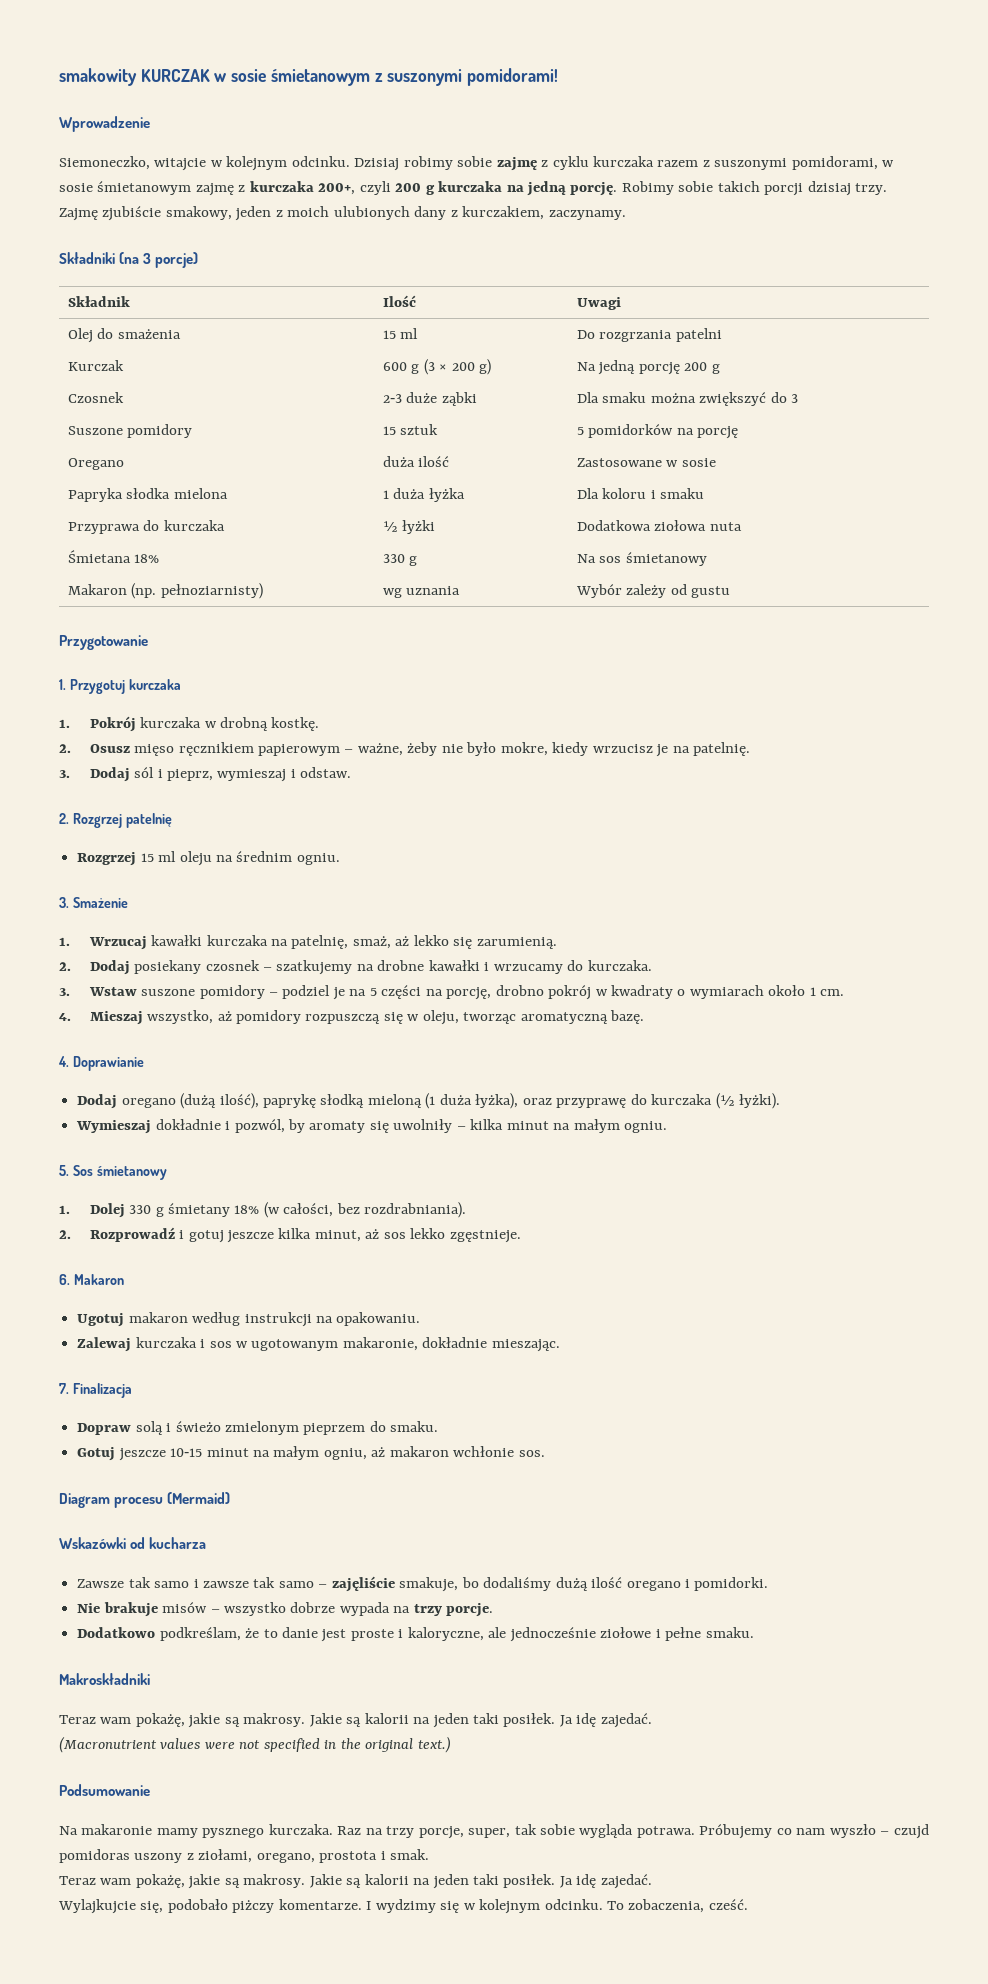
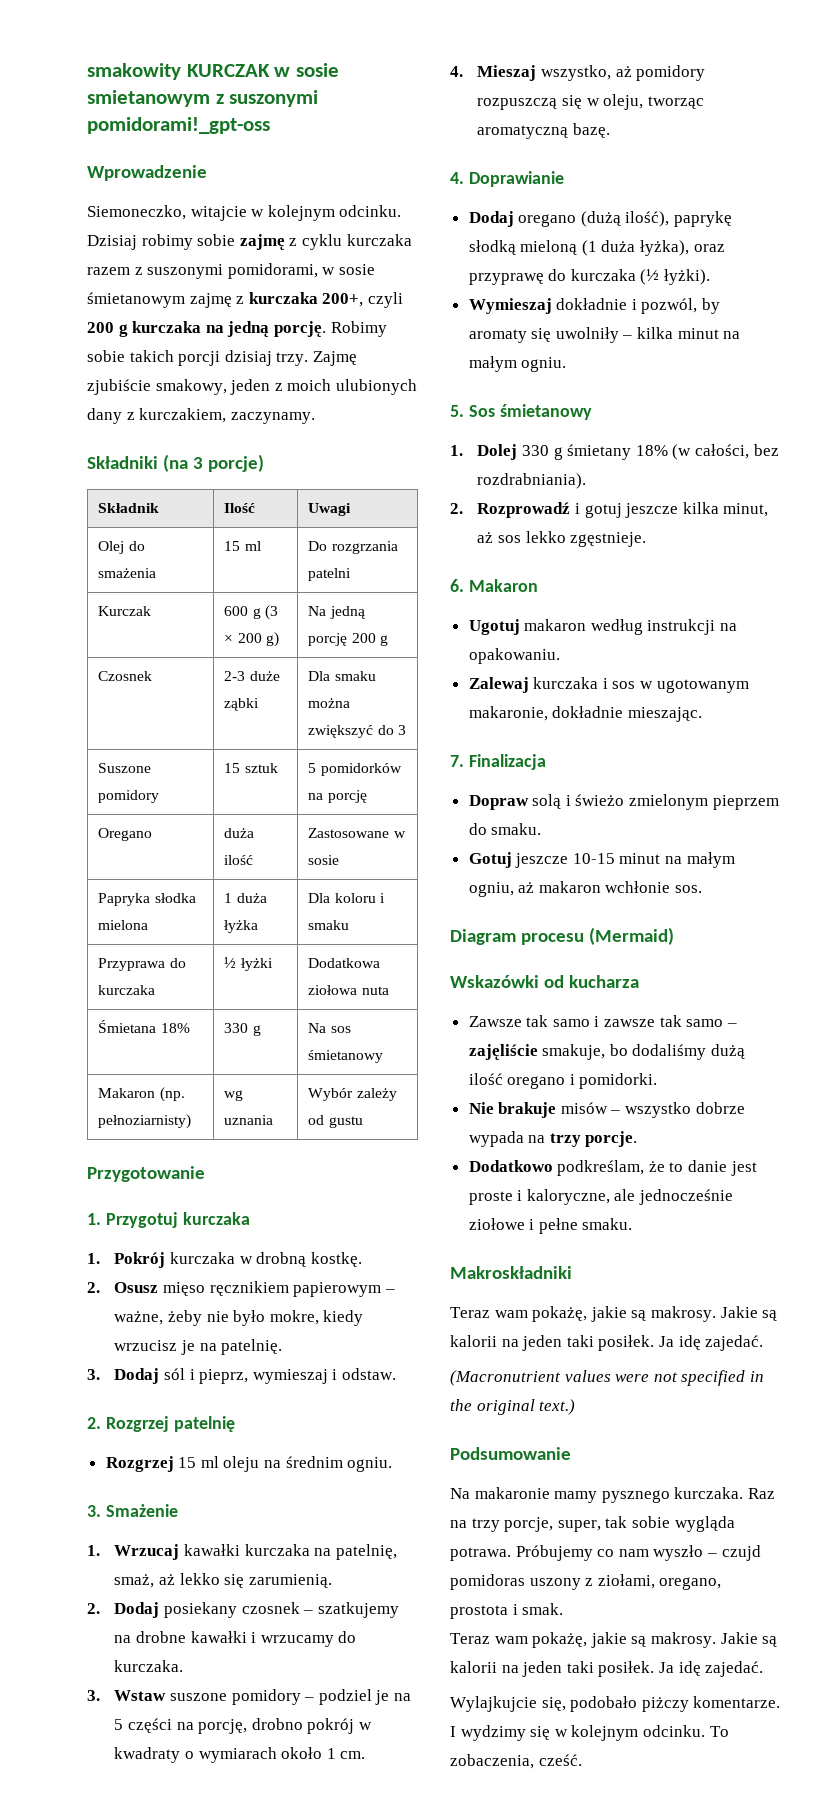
[270,68,559,86] śmietanowym z suszonymi pomidorami! -> [87,90,319,107] [87,117,270,134] smietanowym z suszonymi pomidorami!_gpt-oss

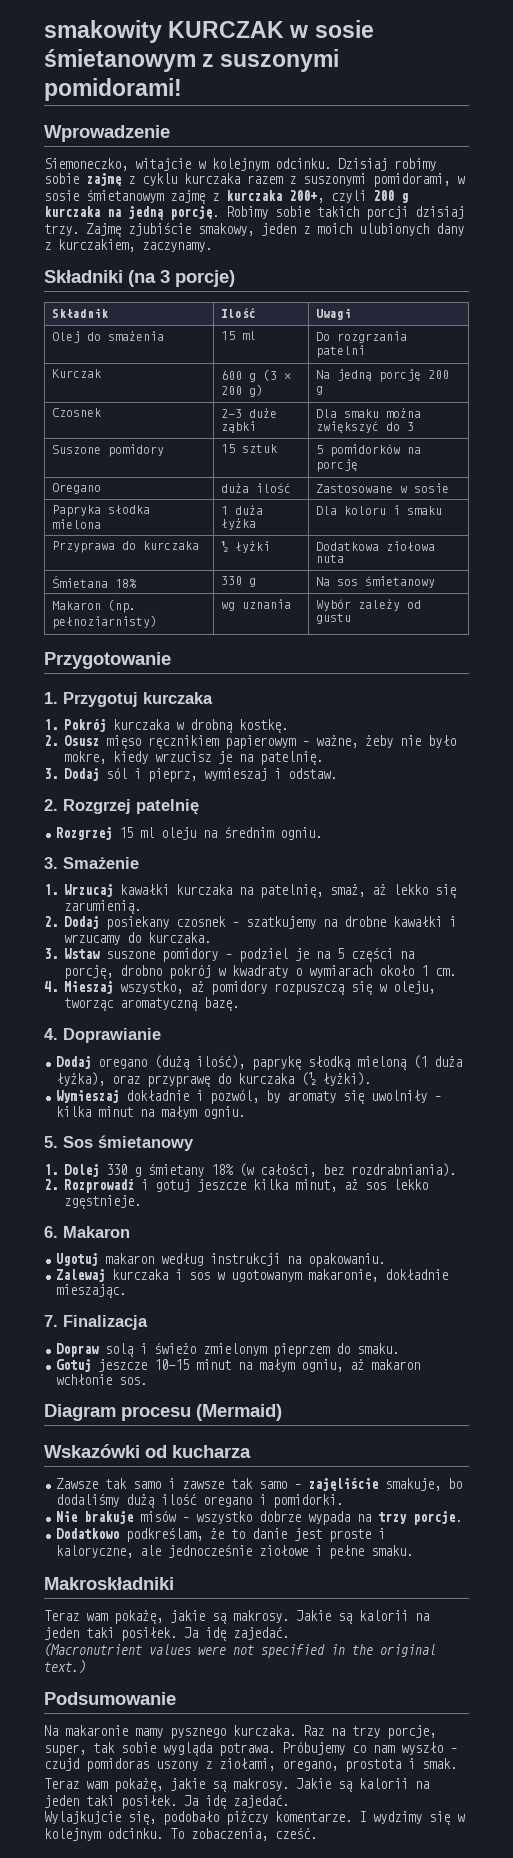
[87,90,319,107] [87,117,270,134] smietanowym z suszonymi pomidorami!_gpt-oss -> [44,49,340,72] [44,78,182,101] śmietanowym z suszonymi pomidorami!

